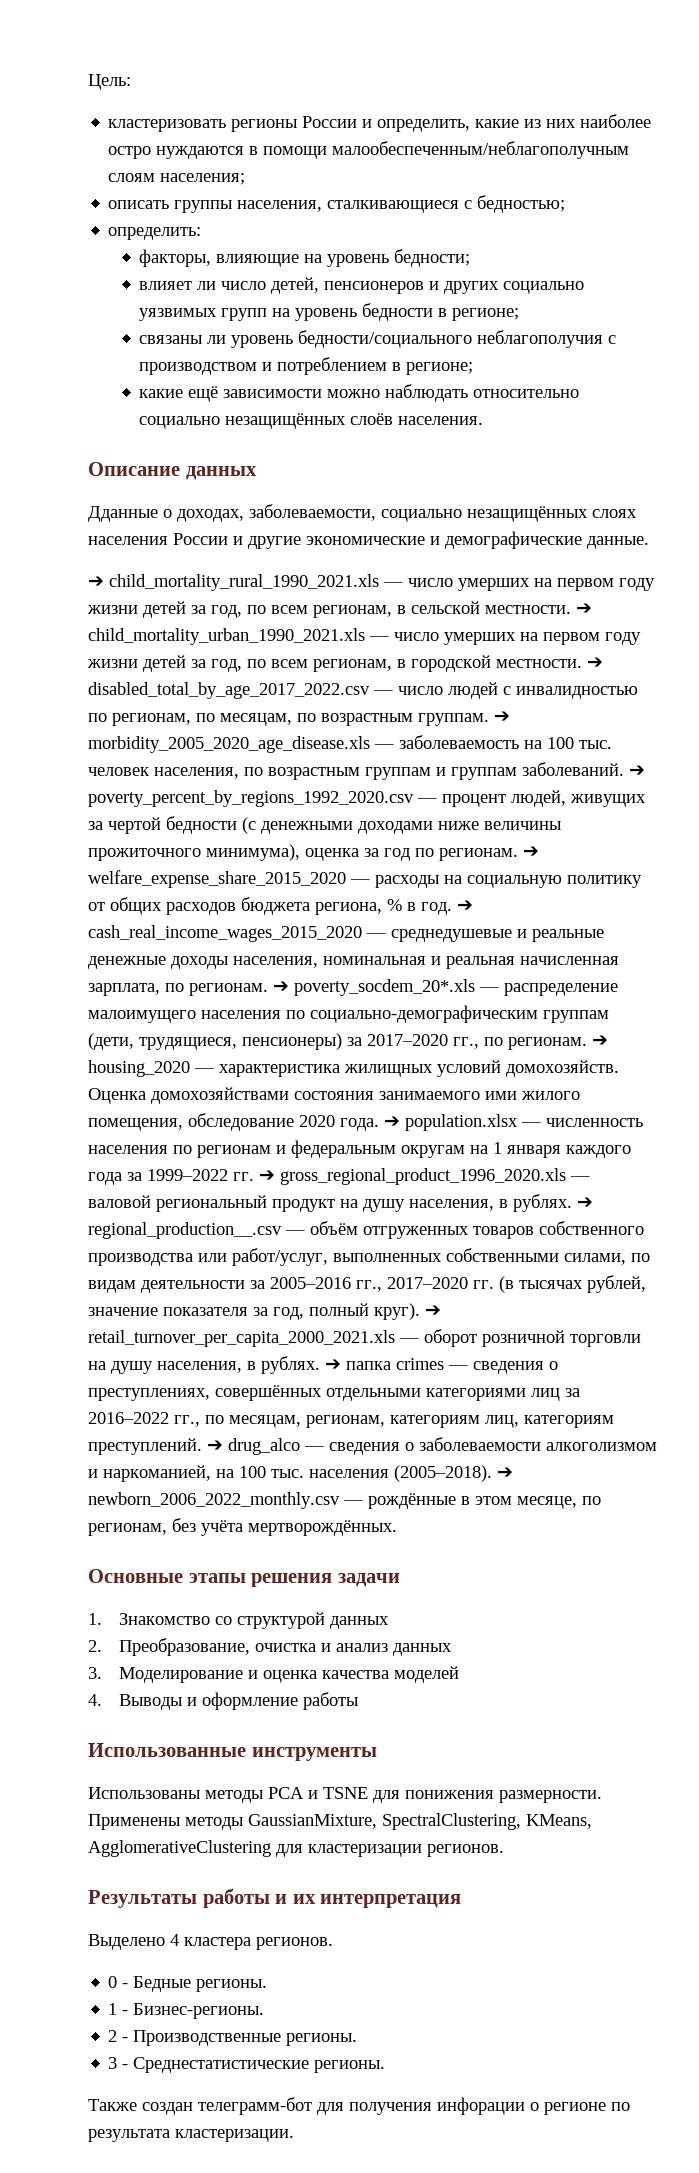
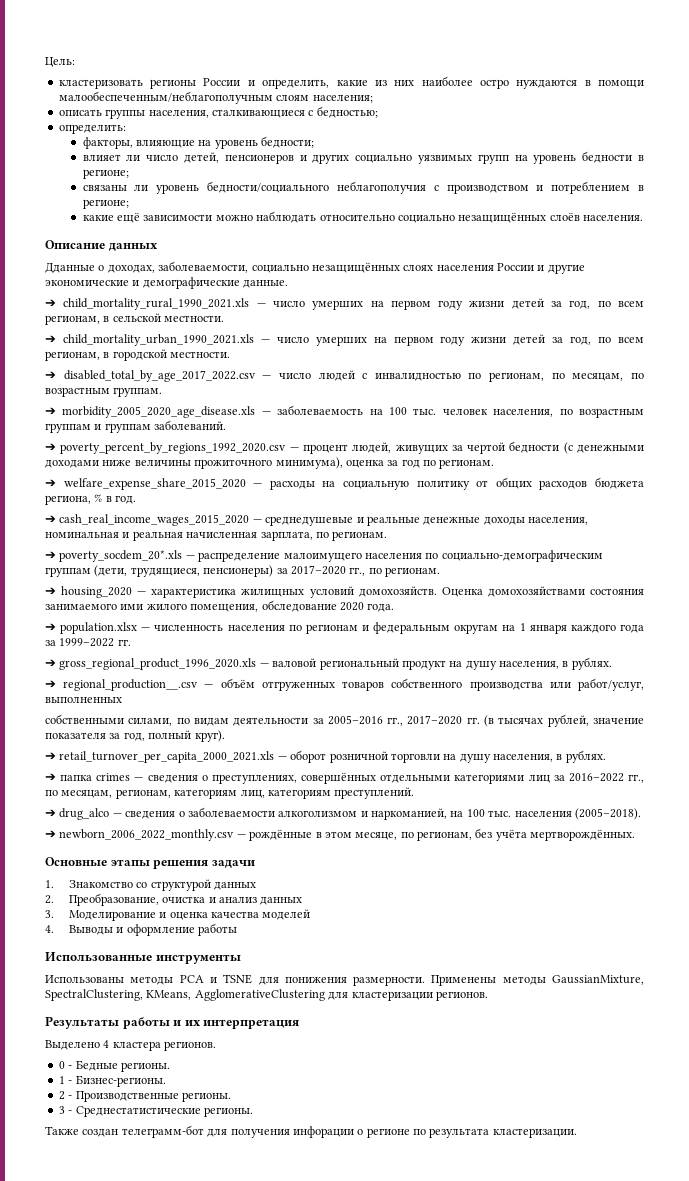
(571, 609) none -> (225, 318) //
(582, 663) none -> (231, 354) //
(489, 719) none -> (163, 392) //
(624, 769) none -> (227, 425) //
(518, 854) none -> (495, 464) //
(452, 908) none -> (137, 499) //
(268, 989) none -> (388, 536) //
(587, 1043) none -> (440, 572) //
(379, 1124) none -> (395, 607) //
(254, 1176) none -> (131, 642) //
(572, 1203) none -> (612, 663) //
(442, 1257) none -> (122, 700) //
(420, 1311) none -> (225, 736) //
(320, 1365) none -> (606, 756) //
(202, 1446) none -> (415, 793) //
(492, 1473) none -> (641, 814) //

